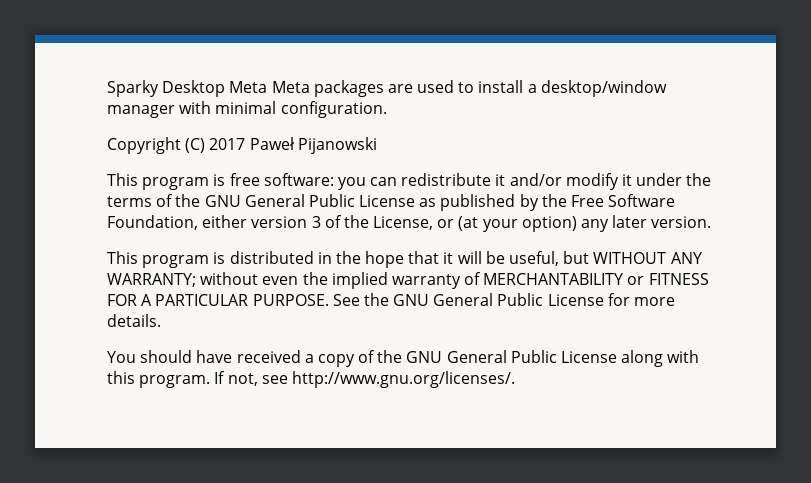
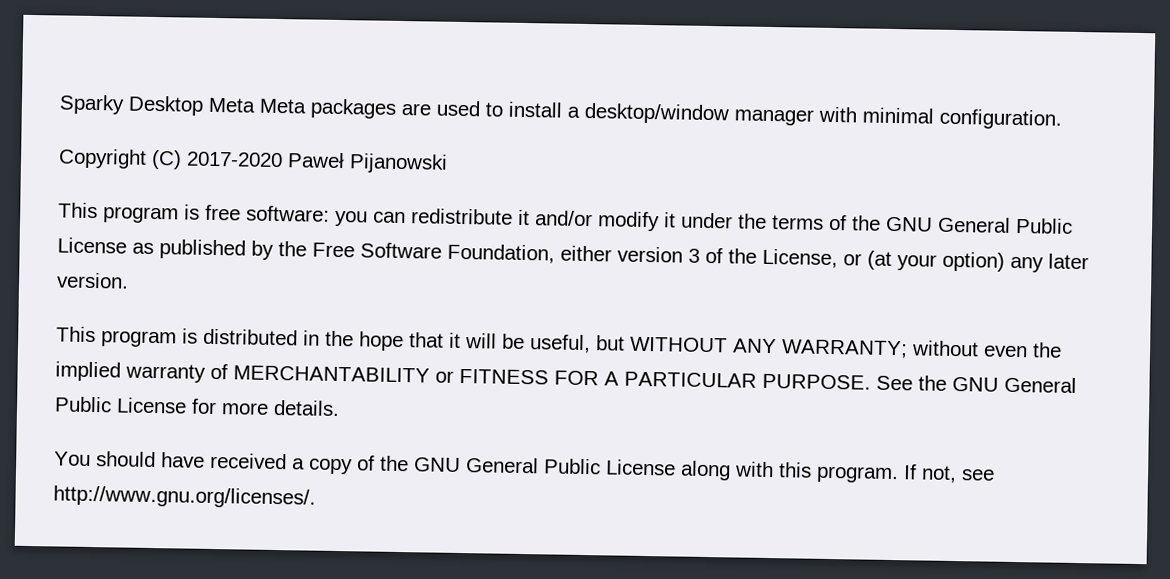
[209,138,246,150] 2017 -> [186,151,283,168] 2017-2020

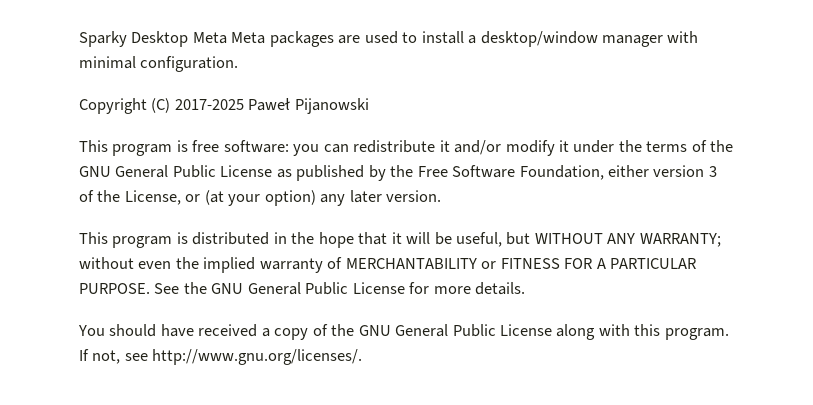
[186,151,283,168] 2017-2020 -> [174,99,244,110] 2017-2025

